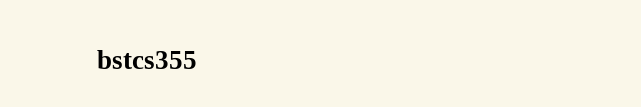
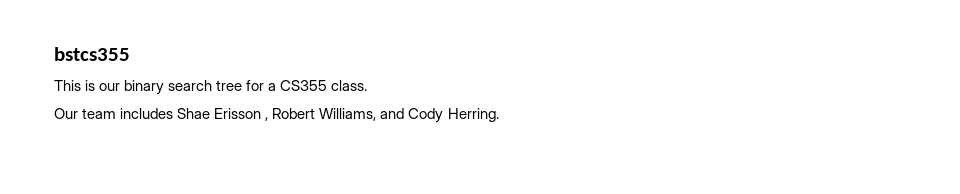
(197, 59) none -> [54,80,368,95] [54,108,499,123] // This is our binary search tree for a CS355 class. // Our team includes Shae Erisson , Robert Williams, and Cody Herring.

